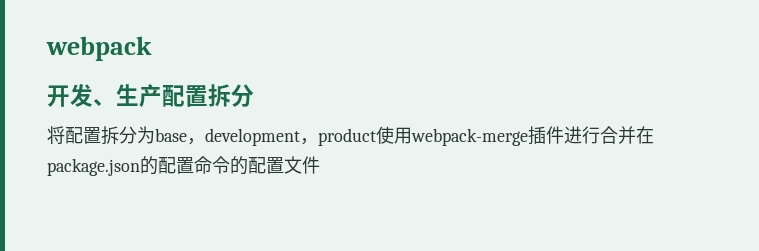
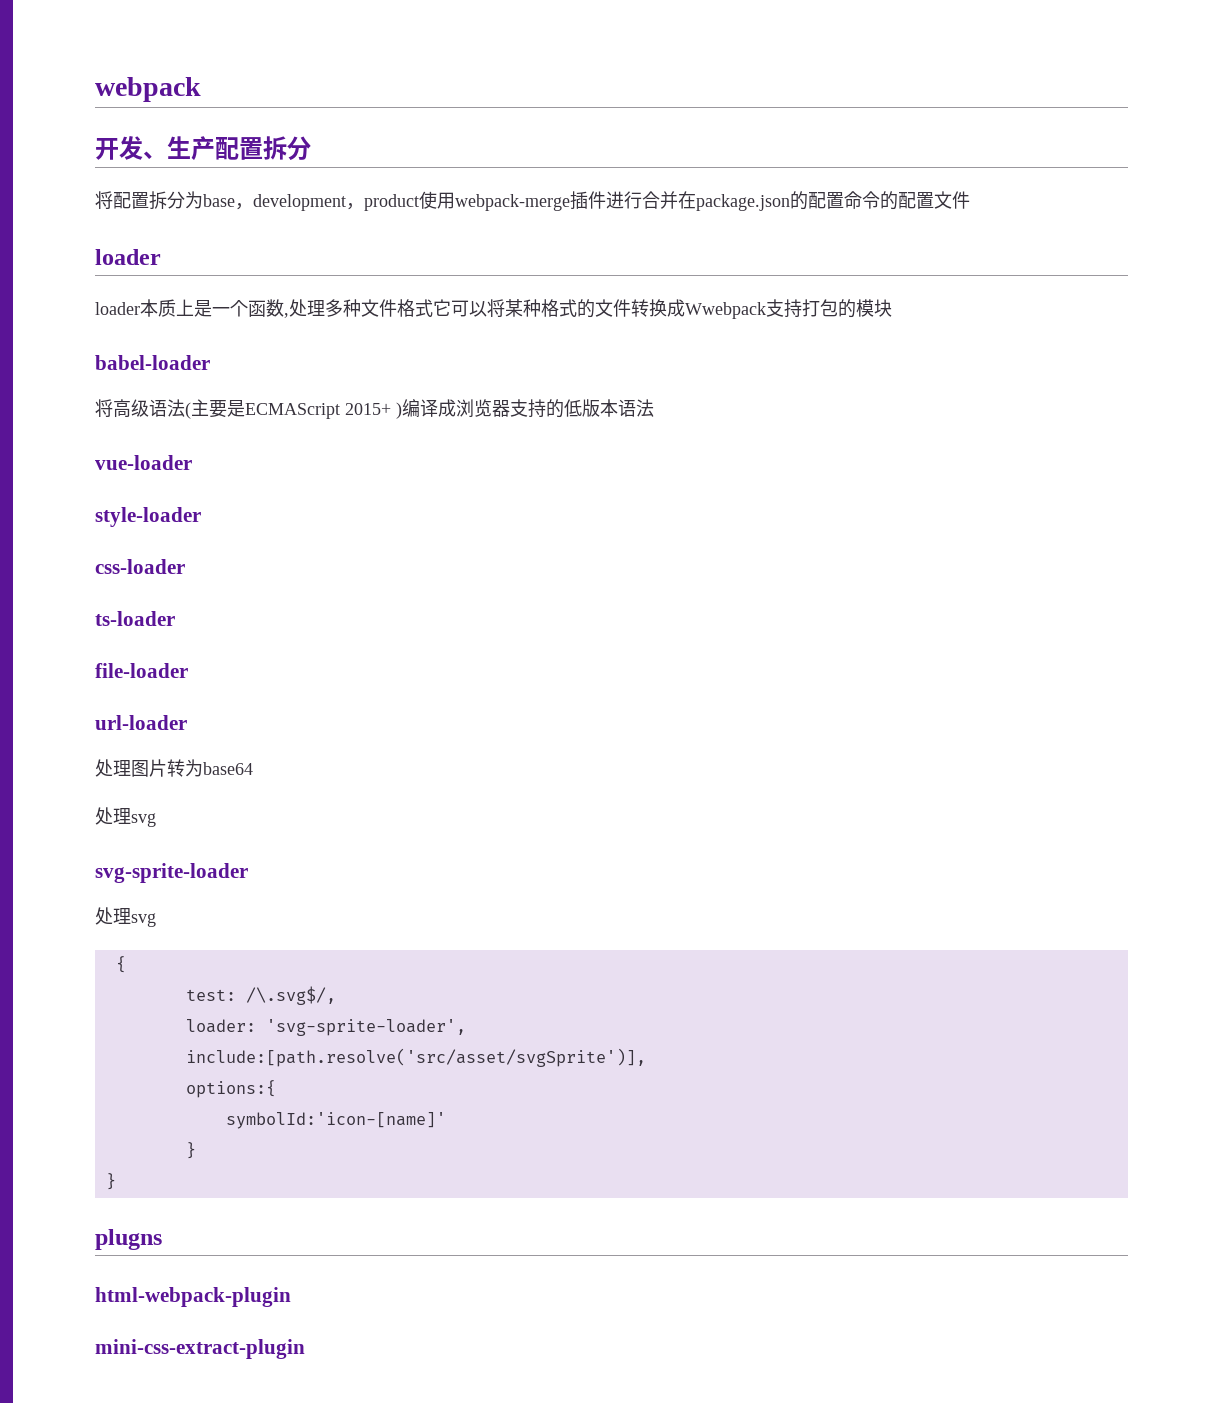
(320, 165) none -> [95,249,161,265] [95,299,892,319] [95,355,210,370] [95,399,654,419] [95,455,192,470] [95,507,201,527] [95,559,185,574] [95,611,175,626] [95,663,188,678] [95,715,187,730] [95,759,253,777] [95,807,156,827] [95,863,248,883] [95,907,156,927] [115,956,126,973] [185,986,336,1005] [185,1019,466,1036] [185,1048,646,1067] [185,1080,276,1098] [225,1112,446,1129] [185,1142,196,1159] [105,1173,116,1190] [95,1229,162,1250] [95,1287,291,1307] [95,1339,305,1359] // loader // loader本质上是一个函数,处理多种文件格式它可以将某种格式的文件转换成Wwebpack支持打包的模块 // babel-loader // 将高级语法(主要是ECMAScript 2015+ )编译成浏览器支持的低版本语法 // vue-loader // style-loader // css-loader // ts-loader // file-loader // url-loader // 处理图片转为base64 // 处理svg // svg-sprite-loader // 处理svg // { // test: /\.svg$/, // loader: 'svg-sprite-loader', // include:[path.resolve('src/asset/svgSprite')], // options:{ // symbolId:'icon-[name]' // } // } // plugns // html-webpack-plugin // mini-css-extract-plugin

